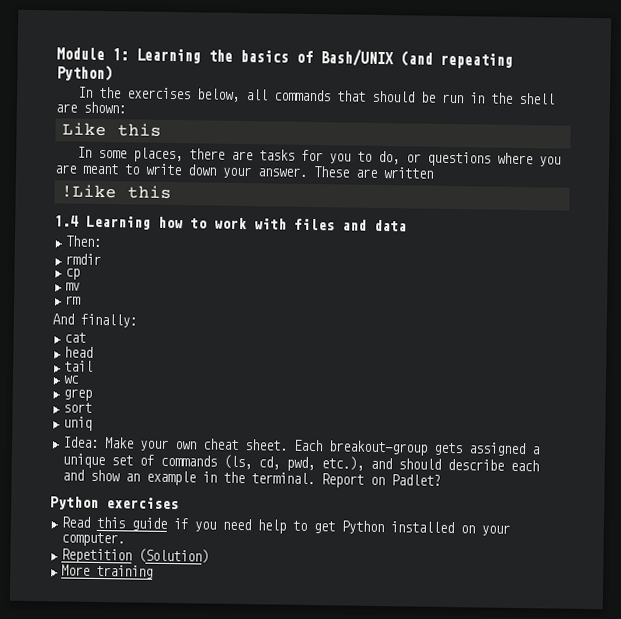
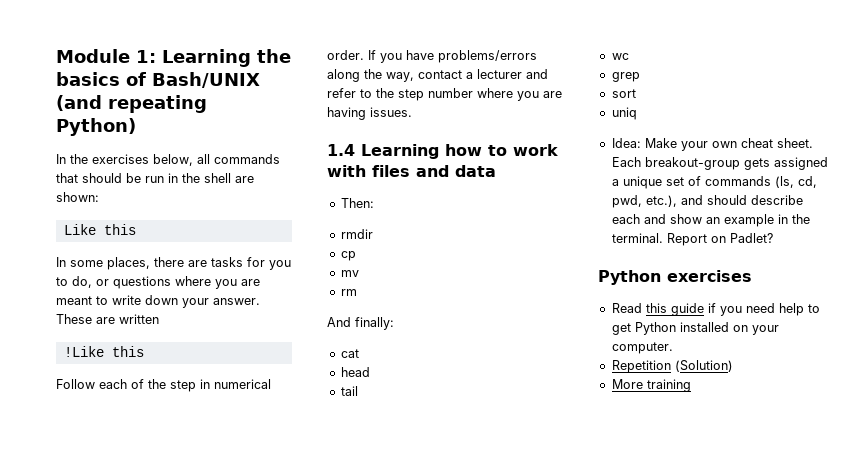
(172, 192) none -> [56,379,271,392] [327,50,537,63] [327,69,548,82] [327,88,562,101] [327,107,412,120] // Follow each of the step in numerical order. If you have problems/errors along the way, contact a lecturer and refer to the step number where you are having issues.

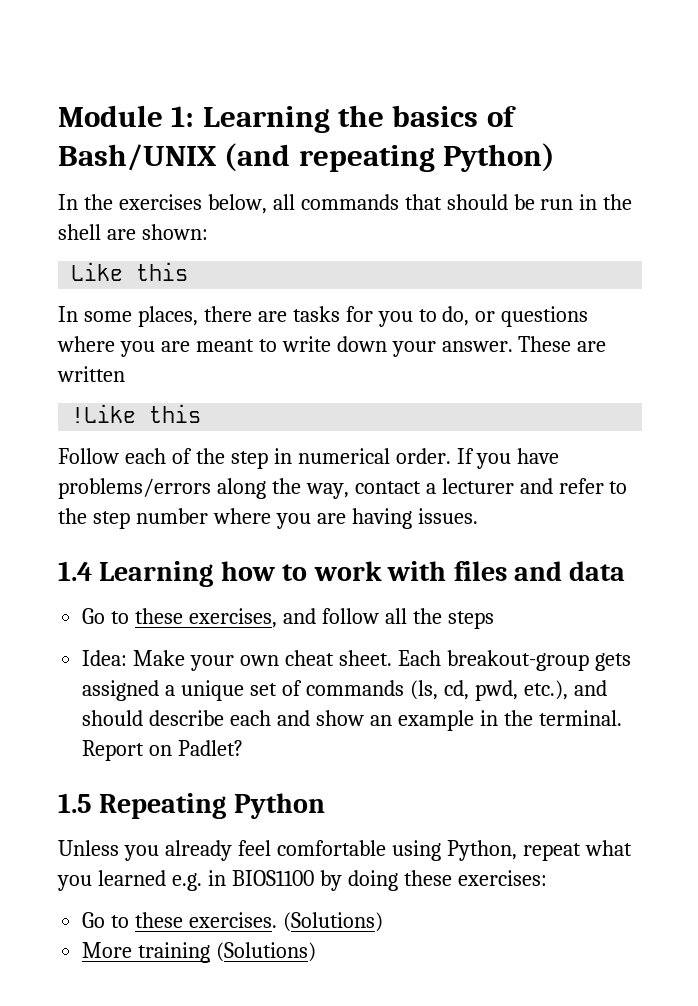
[340,198,374,208] [340,229,373,239] [340,251,356,261] [340,270,359,277] [340,289,357,296] [327,317,394,330] [340,349,359,358] [340,367,370,377] [340,386,358,396] [611,53,629,60] [611,72,640,82] [611,89,636,98] [611,107,637,120] Then: // rmdir // cp // mv // rm // And finally: // cat // head // tail // wc // grep // sort // uniq -> [82,608,494,629] Go to these exercises, and follow all the steps
[598,270,752,285] [611,303,820,316] [611,322,779,335] [611,342,673,354] [611,360,733,373] Python exercises // Read this guide if you need help to get Python installed on your computer. // Repetition (Solution) -> [58,793,325,819] [58,840,632,861] [57,870,547,891] [82,912,383,932] 1.5 Repeating Python // Unless you already feel comfortable using Python, repeat what you learned e.g. in BIOS1100 by doing these exercises: // Go to these exercises. (Solutions)
(691, 385) none -> [216,942,317,962] (Solutions)

